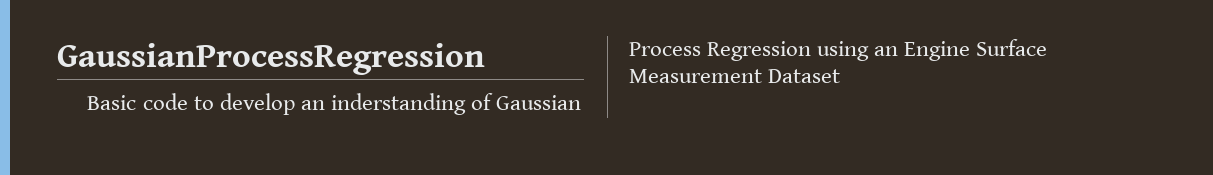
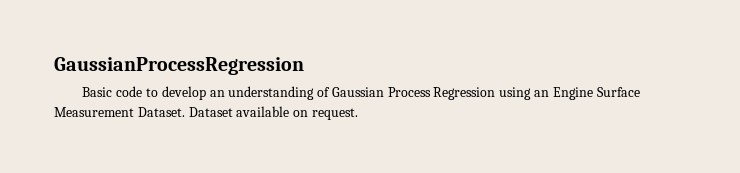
[330,93,466,115] inderstanding -> [228,86,315,100] understanding
[768,69,841,83] Dataset -> [137,106,358,120] Dataset. Dataset available on request.

